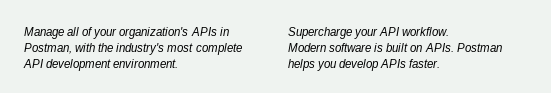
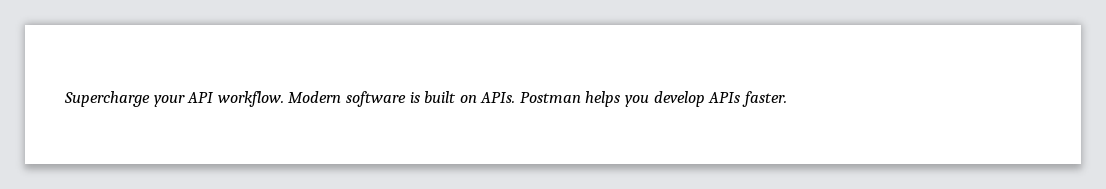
[24,27,229,39] [24,43,242,55] [23,59,179,71] Manage all of your organization's APIs in Postman, with the industry's most complete API development environment. // -> (64, 99) none
(450, 31) // -> (284, 99) none

